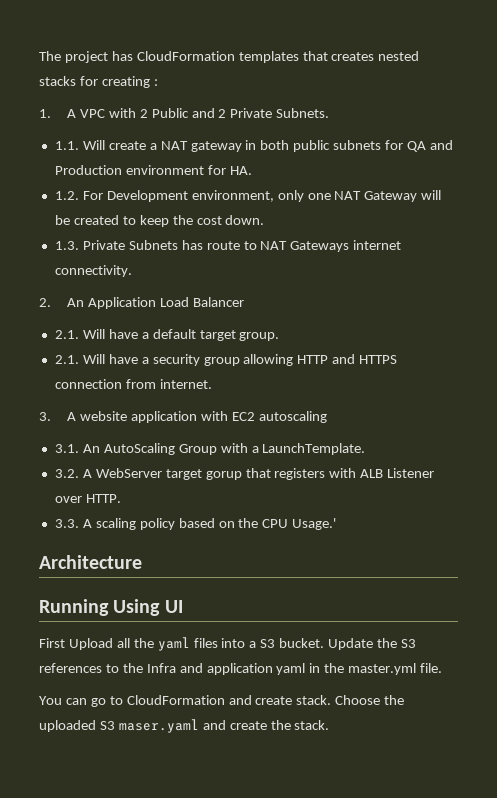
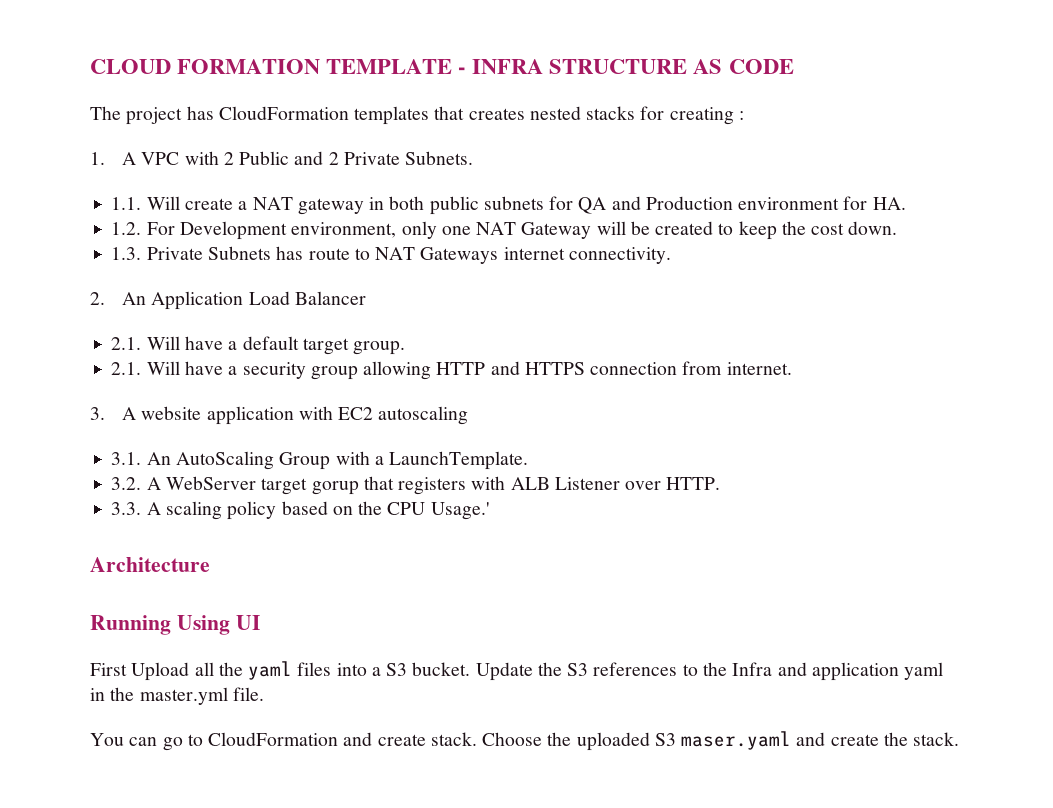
(39, 56) none -> [90,59,794,74] CLOUD FORMATION TEMPLATE - INFRA STRUCTURE AS CODE //

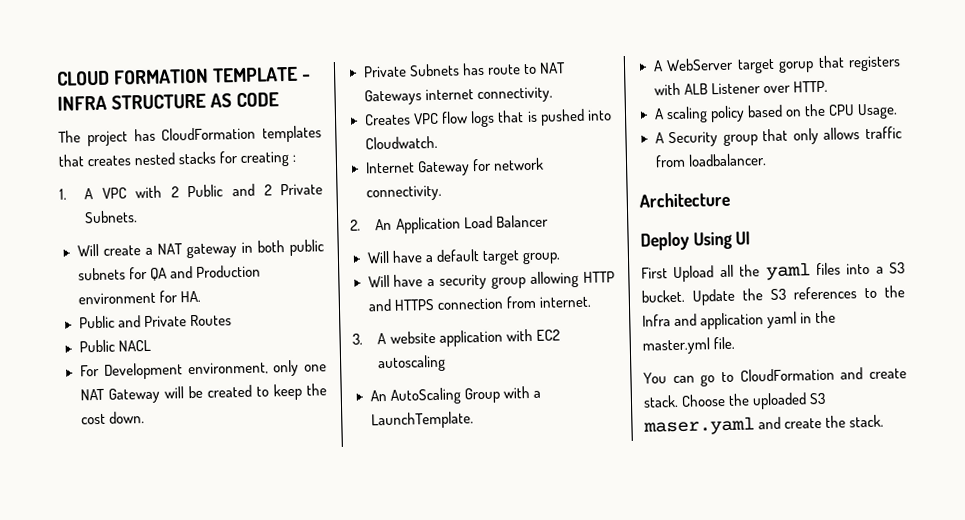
[111,197,142,210] 1.1. -> (139, 217) none
[111,222,142,235] 1.2. -> [78,314,232,329] [78,339,151,353] Public and Private Routes // Public NACL //
[111,247,142,260] 1.3. -> (145, 417) none
(671, 255) none -> [363,108,612,128] [364,135,438,150] [364,157,544,177] [365,184,442,202] // Creates VPC flow logs that is pushed into Cloudwatch. // Internet Gateway for network connectivity.
[111,337,142,350] 2.1. -> (549, 221) none
[111,362,142,375] 2.1. -> (561, 258) none
[111,452,142,465] 3.1. -> (447, 363) none
[111,477,142,490] 3.2. -> (474, 420) none
[111,502,142,515] 3.3. -> (828, 86) none
[430,502,490,520] Usage.' -> [856,103,898,120] [654,126,902,148] [654,153,767,168] Usage. // A Security group that only allows traffic from loadbalancer.
[90,615,171,635] Running -> [640,231,690,251] Deploy

